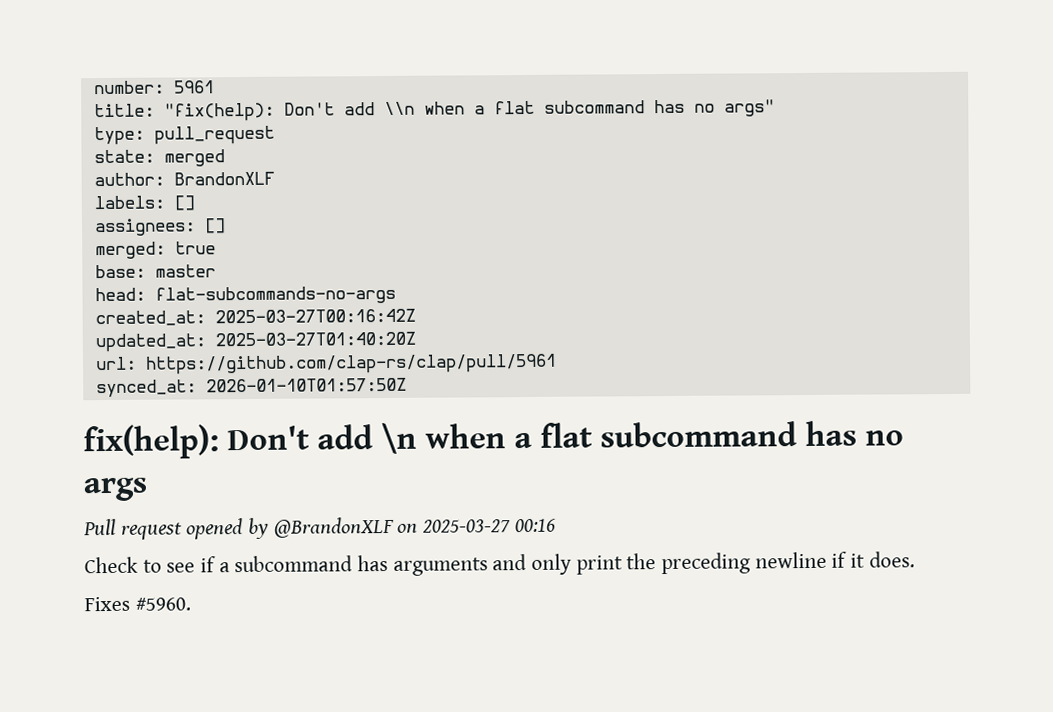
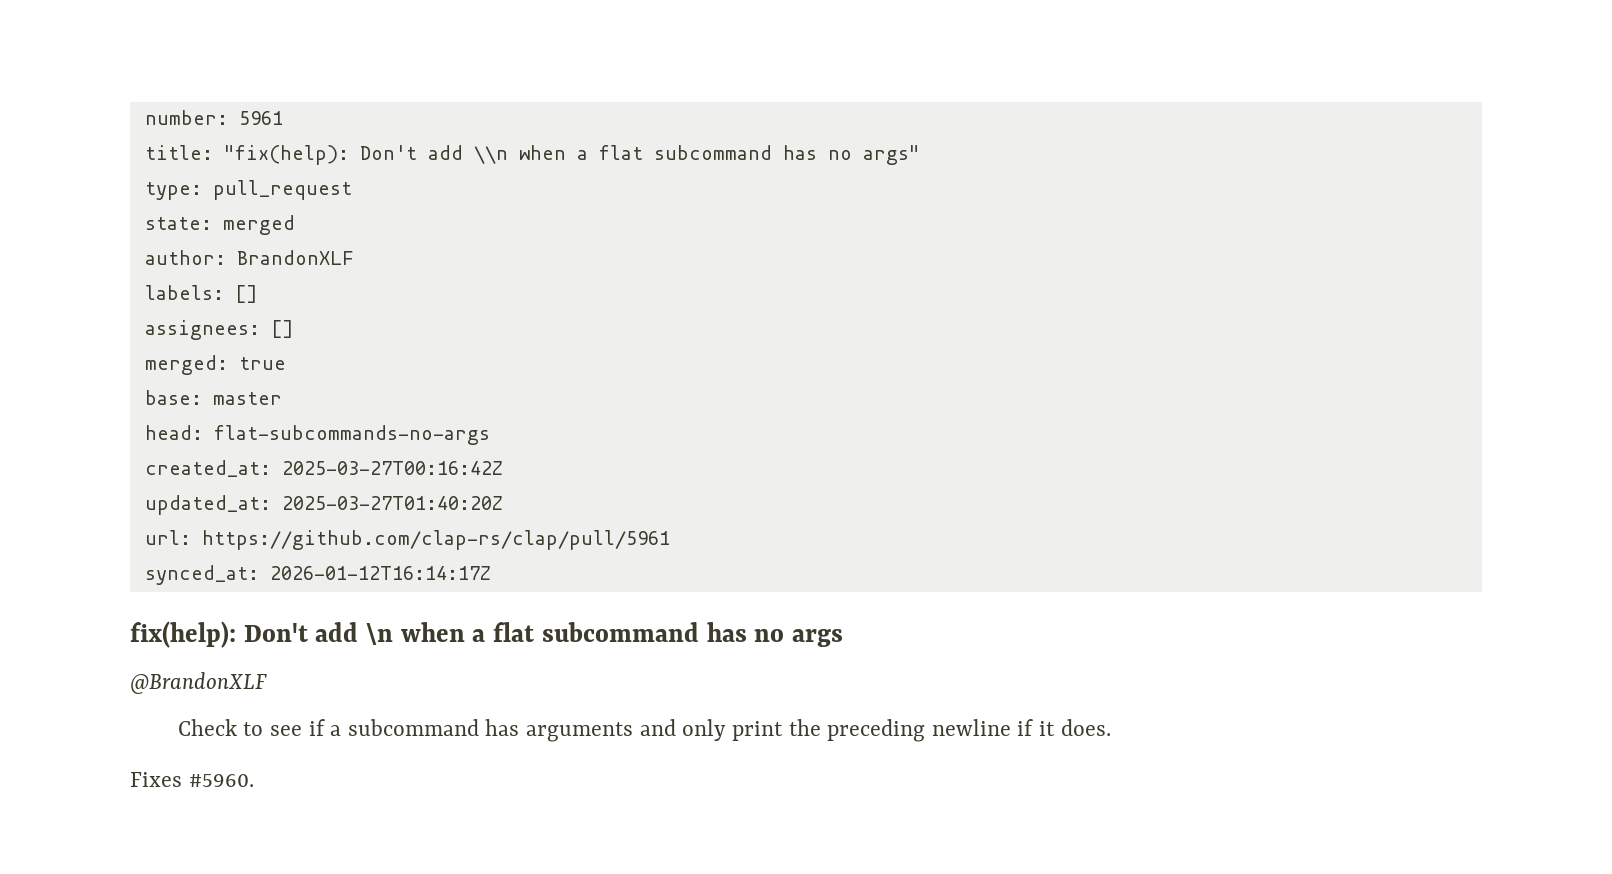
[205,377,407,393] 2026-01-10T01:57:50Z -> [269,566,491,580] 2026-01-12T16:14:17Z
[83,516,556,540] Pull request opened by @BrandonXLF on 2025-03-27 00:16 -> [130,672,267,694] @BrandonXLF

